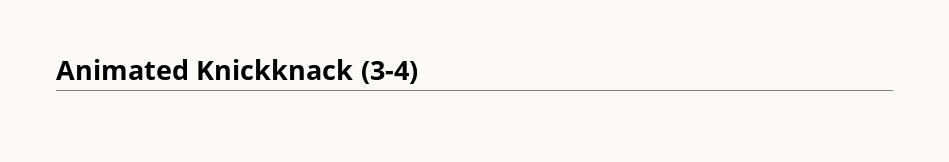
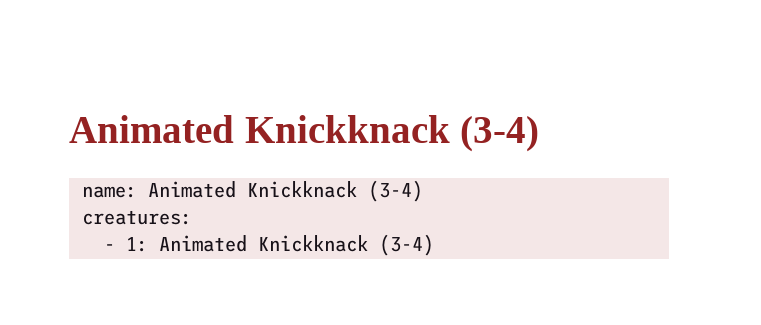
[56,59,418,84] Animated Knickknack (3-4) -> [69,115,540,152] [81,180,423,202] [81,210,192,225] [103,234,434,256] Animated Knickknack (3-4) // name: Animated Knickknack (3-4) // creatures: // - 1: Animated Knickknack (3-4)

